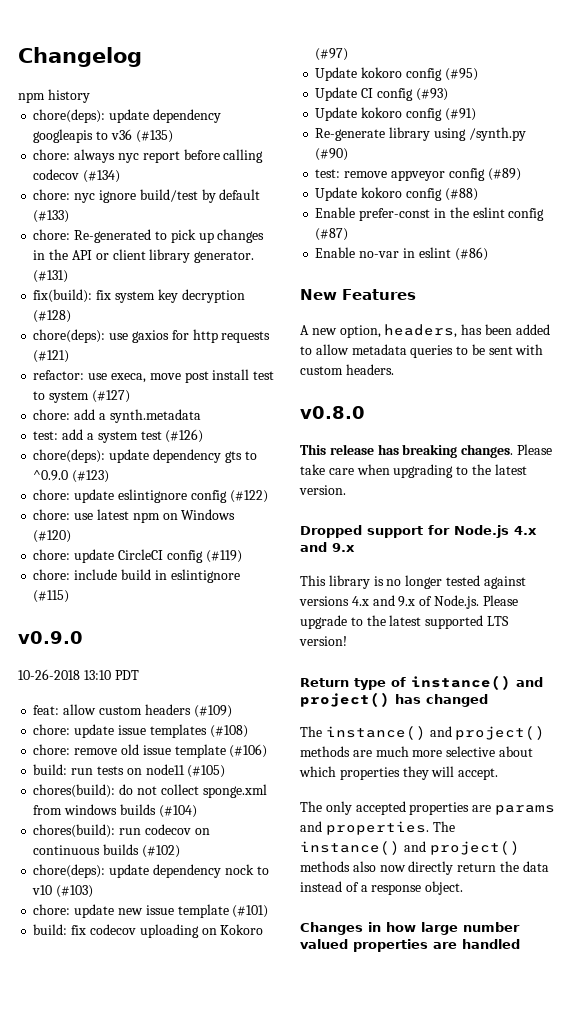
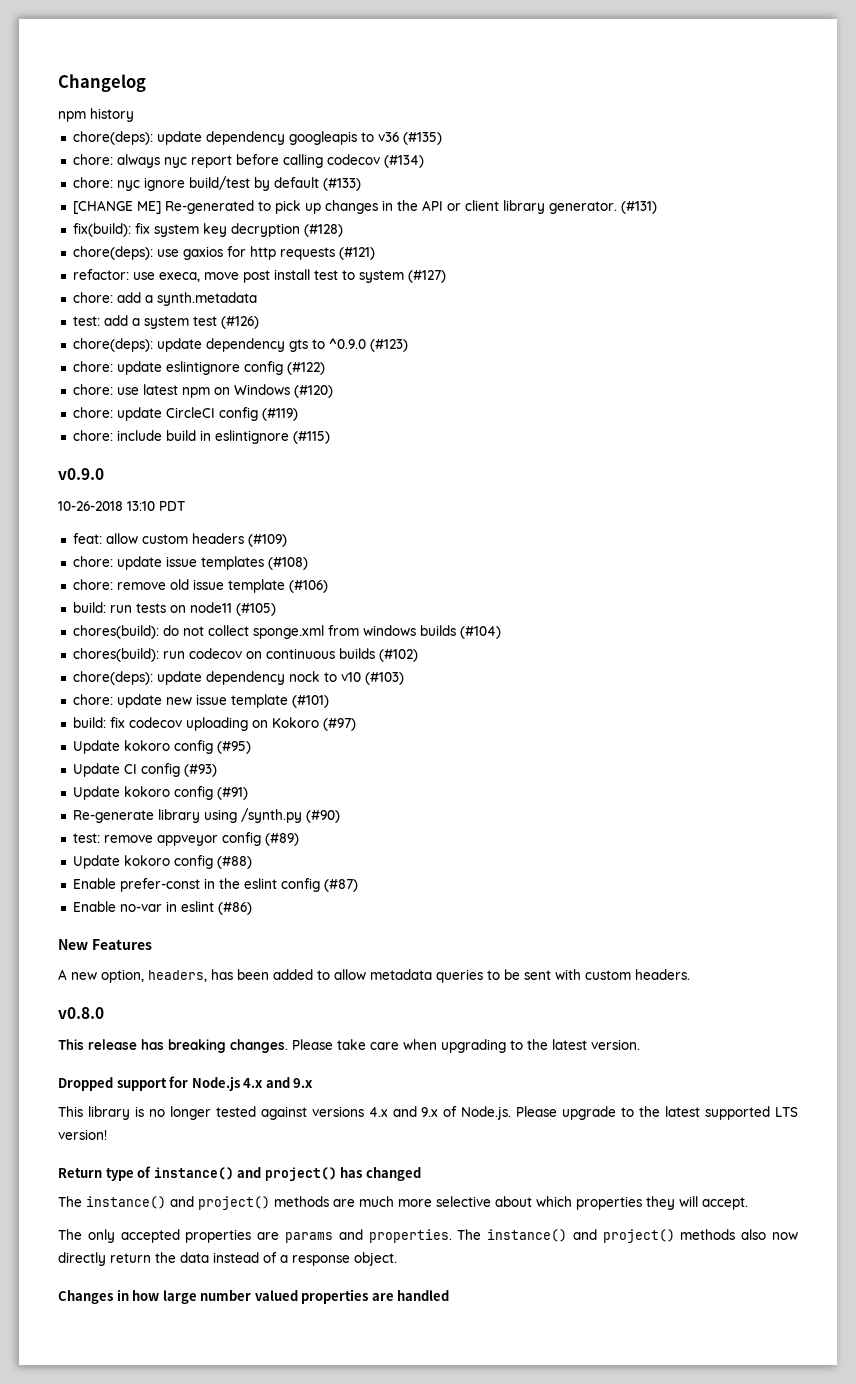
[33,229,71,240] chore: -> [72,200,161,214] [CHANGE ME]

